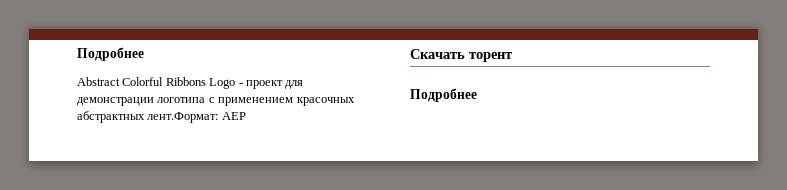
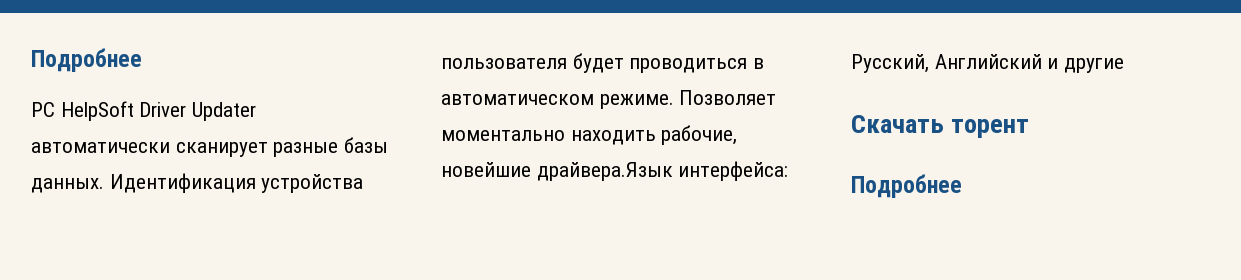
[77,77,304,89] [77,97,355,106] [77,111,246,123] Abstract Colorful Ribbons Logo - проект для демонстрации логотипа с применением красочных абстрактных лент.Формат: AEP -> [31,101,257,121] [31,137,389,157] [31,173,364,193] [441,53,765,73] [441,90,777,109] [441,125,738,145] [441,161,789,181] [851,54,1125,73] PC HelpSoft Driver Updater автоматически сканирует разные базы данных. Идентификация устройства пользователя будет проводиться в автоматическом режиме. Позволяет моментально находить рабочие, новейшие драйвера.Язык интерфейса: Русский, Английский и другие

